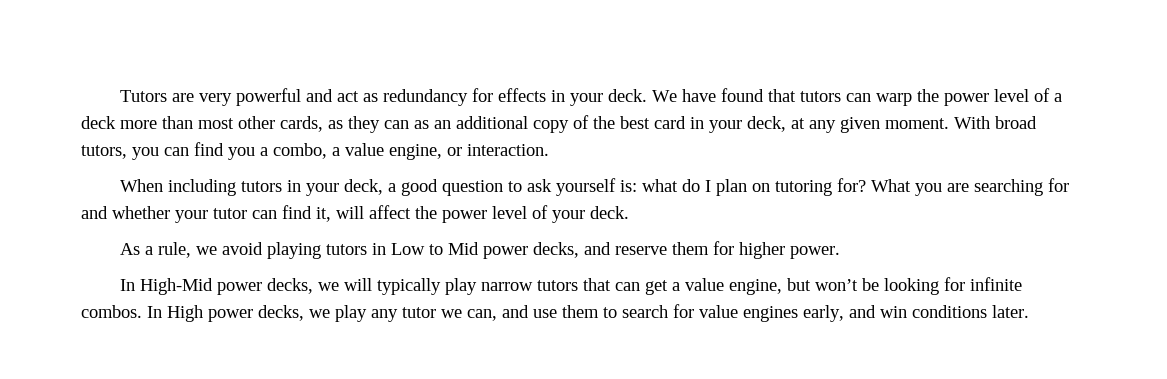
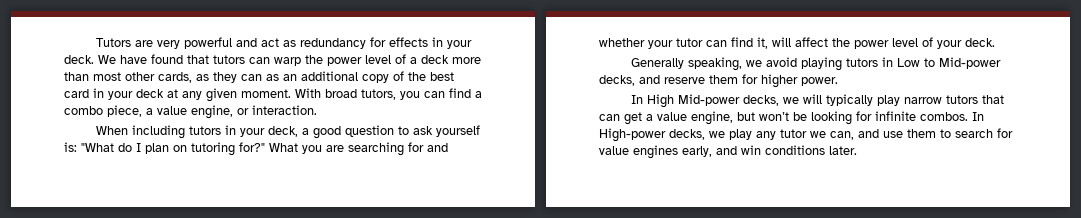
[747,116,786,132] deck, -> [136,89,164,98] deck
[228,143,327,160] you a combo, -> [475,91,482,98] [64,105,142,117] a combo piece,
[641,179,678,192] what -> [81,143,114,152] "What
[836,178,866,192] for? -> [239,142,265,152] for?"
[119,242,191,258] As a rule, -> [631,57,743,71] Generally speaking,
[447,242,528,259] Mid power -> [939,57,1002,69] Mid-power
[139,278,262,295] High-Mid power -> [647,94,741,108] High Mid-power
[167,305,253,322] High power -> [599,128,666,142] High-power

